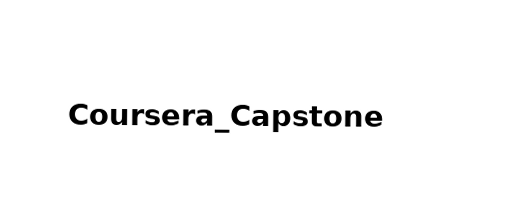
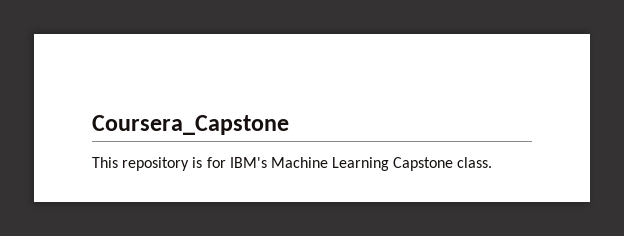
(384, 118) none -> [92,157,493,171] // This repository is for IBM's Machine Learning Capstone class.

